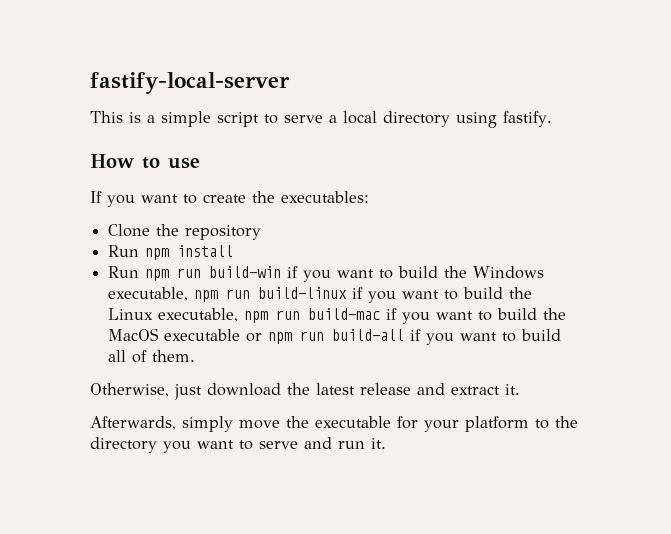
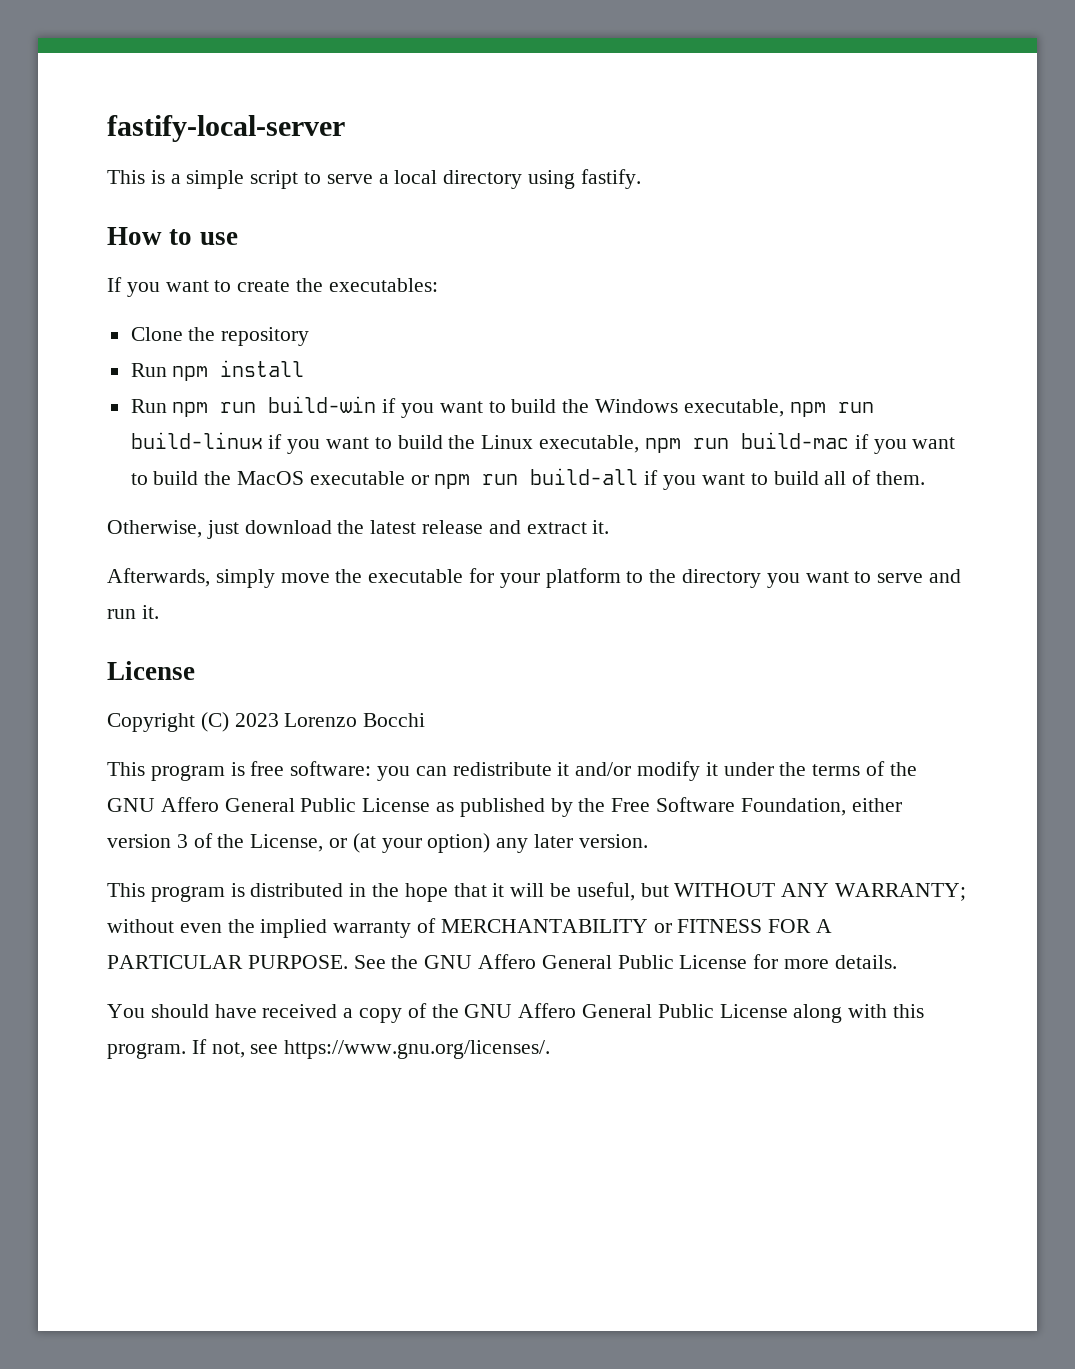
(386, 443) none -> [107,661,195,680] [107,712,426,732] [107,761,917,781] [107,797,902,817] [107,833,648,853] [107,882,967,902] [107,918,833,938] [107,954,897,969] [107,1003,925,1023] [107,1039,551,1059] // License // Copyright (C) 2023 Lorenzo Bocchi // This program is free software: you can redistribute it and/or modify it under the terms of the GNU Affero General Public License as published by the Free Software Foundation, either version 3 of the License, or (at your option) any later version. // This program is distributed in the hope that it will be useful, but WITHOUT ANY WARRANTY; without even the implied warranty of MERCHANTABILITY or FITNESS FOR A PARTICULAR PURPOSE. See the GNU Affero General Public License for more details. // You should have received a copy of the GNU Affero General Public License along with this program. If not, see https://www.gnu.org/licenses/.

